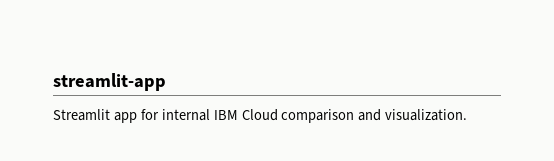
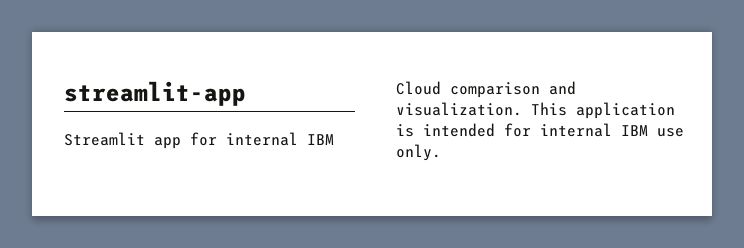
(468, 115) none -> [531,102,675,119] [396,123,684,137] [396,144,441,161] This application is intended for internal IBM use only.

